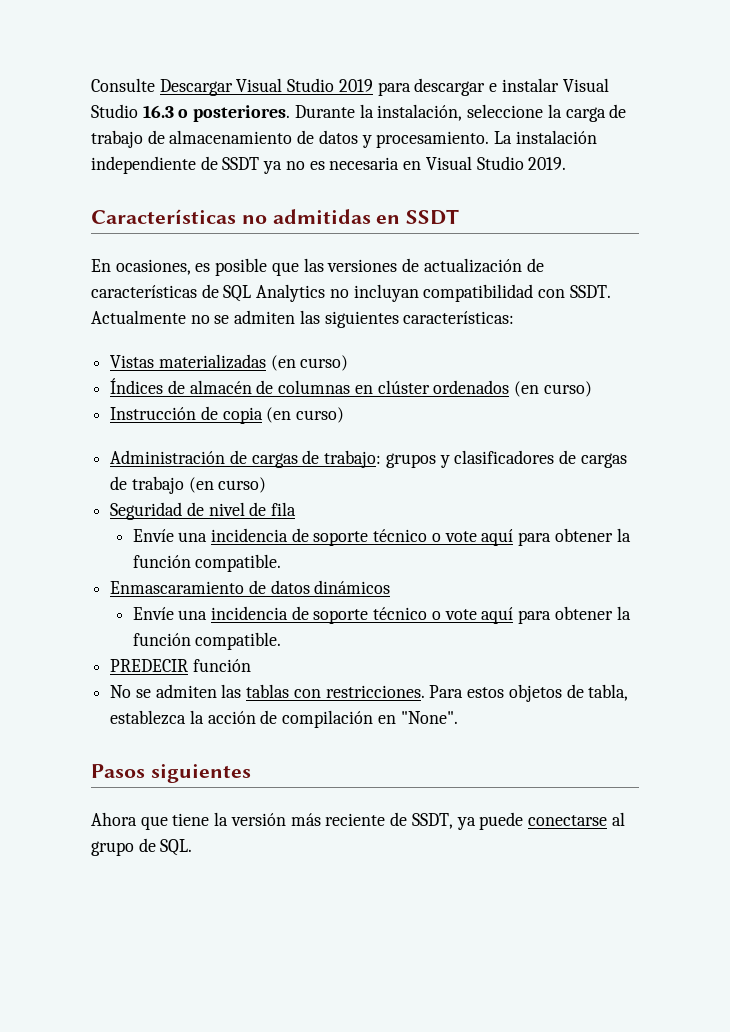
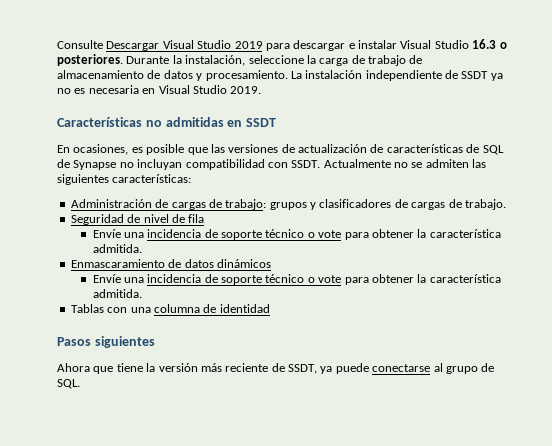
[256,284,326,302] Analytics -> [57,159,117,170] de Synapse
[110,354,349,371] [110,378,592,397] [110,406,345,424] // Vistas materializadas (en curso) // Índices de almacén de columnas en clúster ordenados (en curso) // Instrucción de copia (en curso) -> (192, 178) none
[131,476,267,494] trabajo (en curso) -> [464,199,506,210] trabajo.
[481,528,631,546] [132,554,282,572] aquí para obtener la función compatible. -> [344,229,501,240] [92,244,142,253] para obtener la característica admitida.
[481,606,631,624] [132,632,282,650] [110,659,251,672] [110,684,629,702] [110,710,458,728] aquí para obtener la función compatible. // PREDECIR función // No se admiten las tablas con restricciones. Para estos objetos de tabla, establezca la acción de compilación en "None". -> [344,274,501,285] [92,289,142,298] [70,304,270,313] para obtener la característica admitida. // Tablas con una columna de identidad

